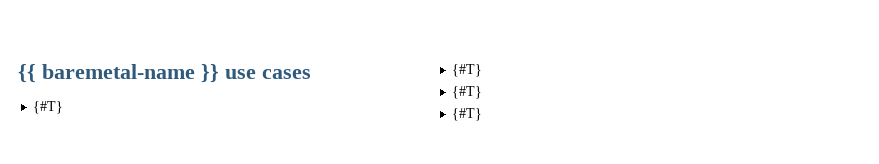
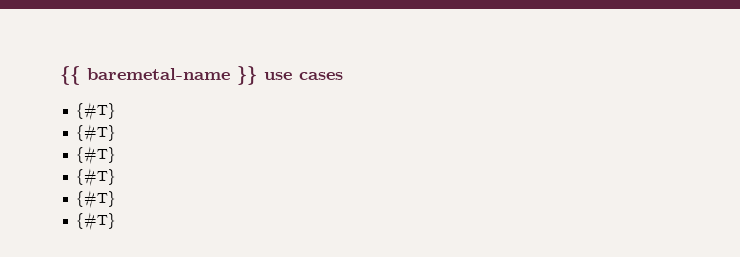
(483, 114) none -> [75,190,116,209] [75,212,116,231] // {#T} // {#T}

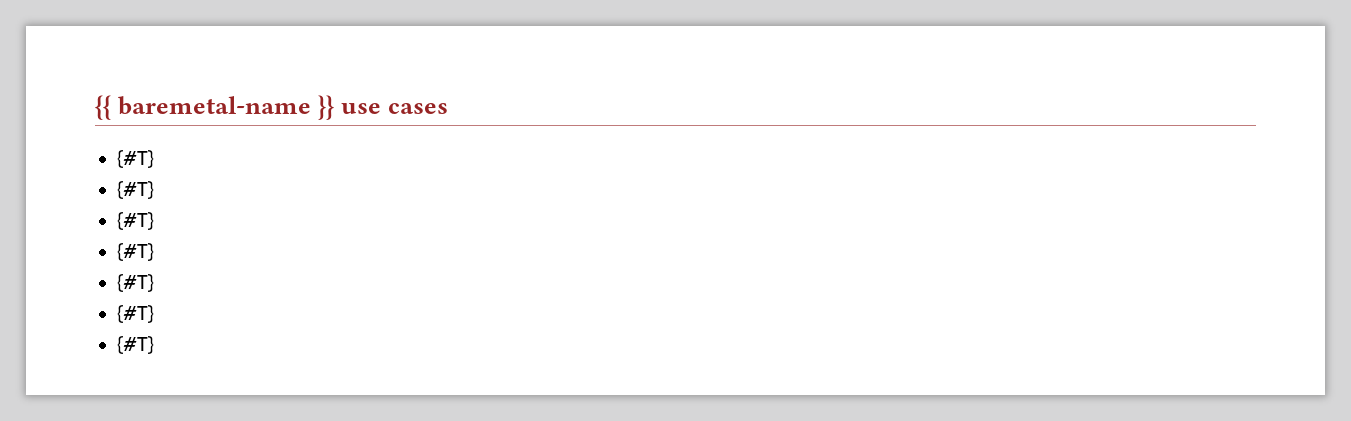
(116, 221) none -> [117,336,154,354] // {#T}

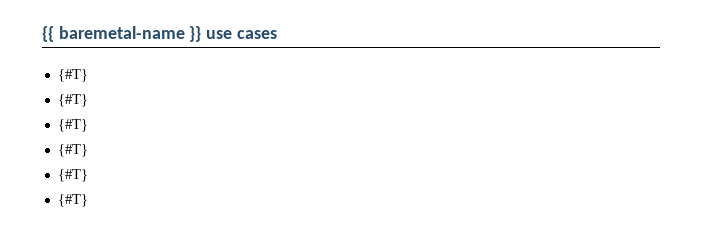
[117,336,154,354] // {#T} -> (88, 200) none

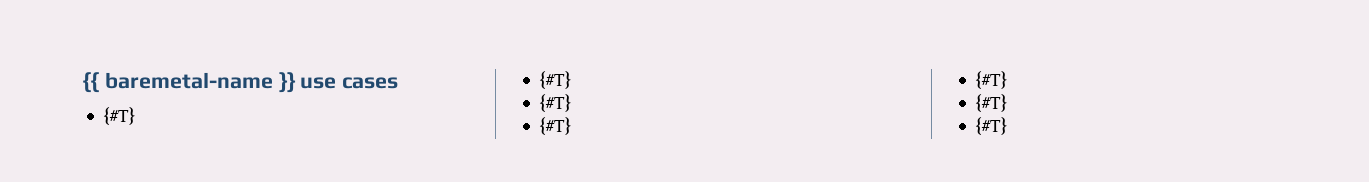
(88, 200) none -> [975,117,1008,135] // {#T}

